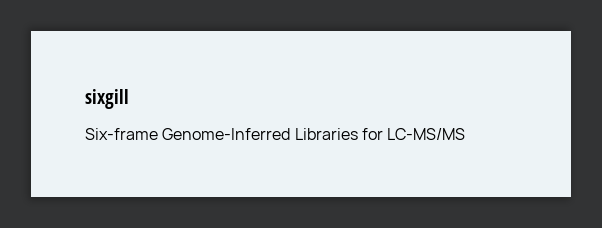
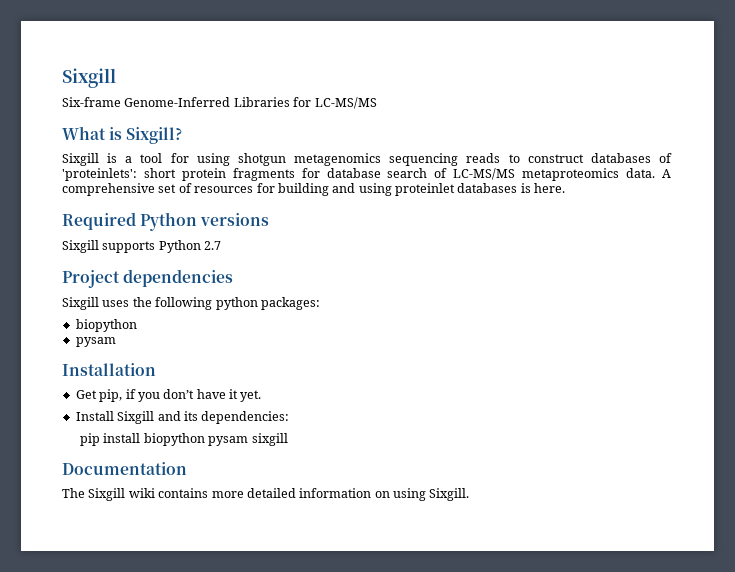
[85,89,129,109] sixgill -> [62,68,116,88] Sixgill
(466, 134) none -> [62,126,183,144] [62,153,672,166] [62,168,671,181] [62,183,566,196] [62,212,270,231] [62,240,222,253] [62,269,234,288] [62,297,320,310] [75,319,137,332] [75,337,116,347] [62,363,156,376] [75,389,262,402] [75,411,290,424] [79,433,288,446] [62,462,187,475] [62,488,470,501] // What is Sixgill? // Sixgill is a tool for using shotgun metagenomics sequencing reads to construct databases of 'proteinlets': short protein fragments for database search of LC-MS/MS metaproteomics data. A comprehensive set of resources for building and using proteinlet databases is here. // Required Python versions // Sixgill supports Python 2.7 // Project dependencies // Sixgill uses the following python packages: // biopython // pysam // Installation // Get pip, if you don’t have it yet. // Install Sixgill and its dependencies: // pip install biopython pysam sixgill // Documentation // The Sixgill wiki contains more detailed information on using Sixgill.

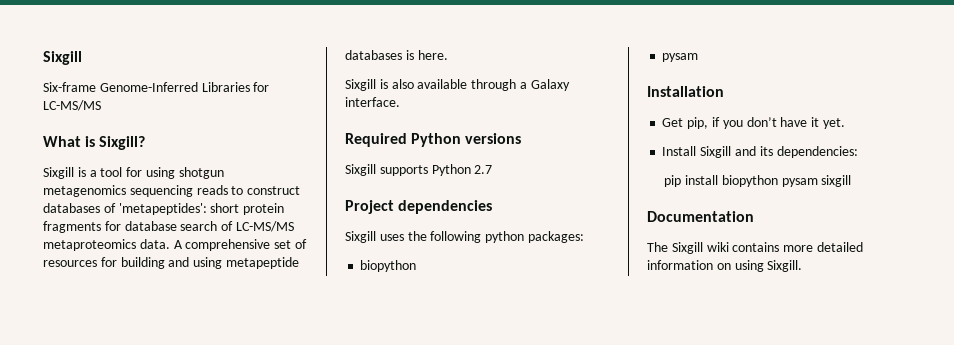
[62,168,137,181] 'proteinlets': -> [118,203,207,215] 'metapeptides':
[395,183,455,196] proteinlet -> [225,257,299,269] metapeptide
(566, 188) none -> [345,79,570,91] [345,97,400,107] // Sixgill is also available through a Galaxy interface.

